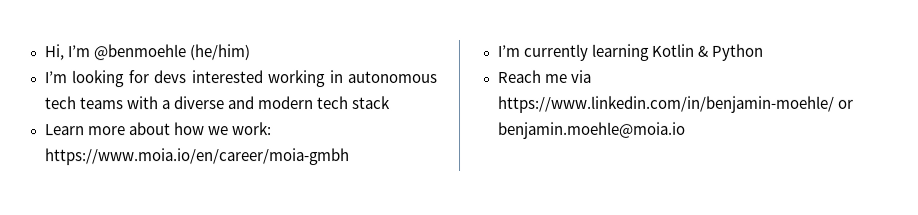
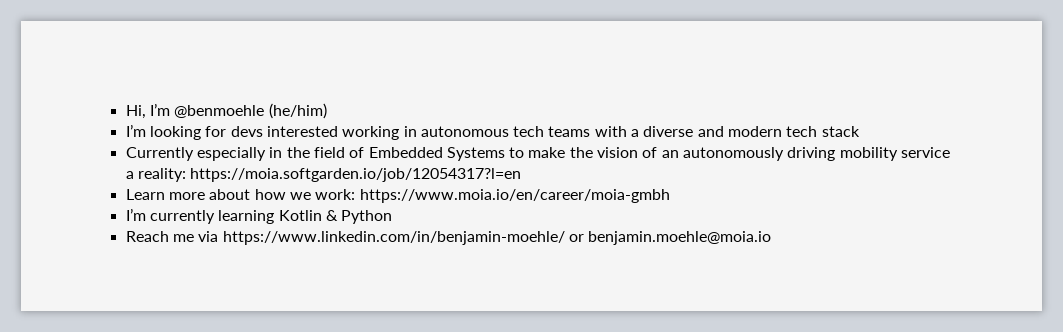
(391, 103) none -> [125,147,951,161] [125,168,522,182] // Currently especially in the field of Embedded Systems to make the vision of an autonomously driving mobility service a reality: https://moia.softgarden.io/job/12054317?l=en

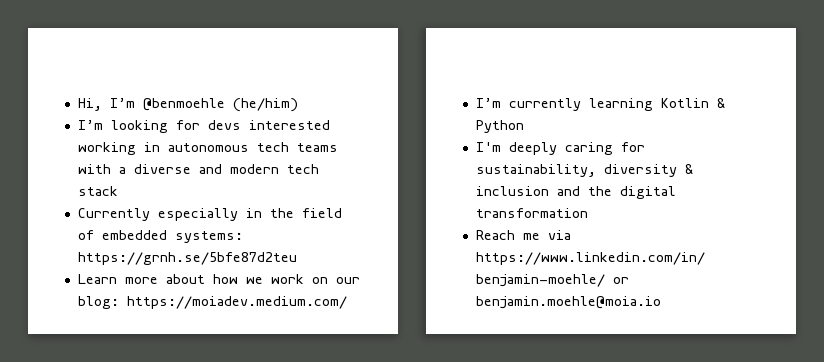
[368,147,951,161] [125,168,522,182] Embedded Systems to make the vision of an autonomously driving mobility service a reality: https://moia.softgarden.io/job/12054317?l=en -> [101,230,243,243] [77,252,297,265] embedded systems: https://grnh.se/5bfe87d2teu
[315,189,670,203] work: https://www.moia.io/en/career/moia-gmbh -> [270,274,360,284] [77,296,347,309] work on our blog: https://moiadev.medium.com/
(393, 217) none -> [475,142,645,155] [475,164,693,177] [475,186,676,199] [475,208,588,218] // I'm deeply caring for sustainability, diversity & inclusion and the digital transformation

